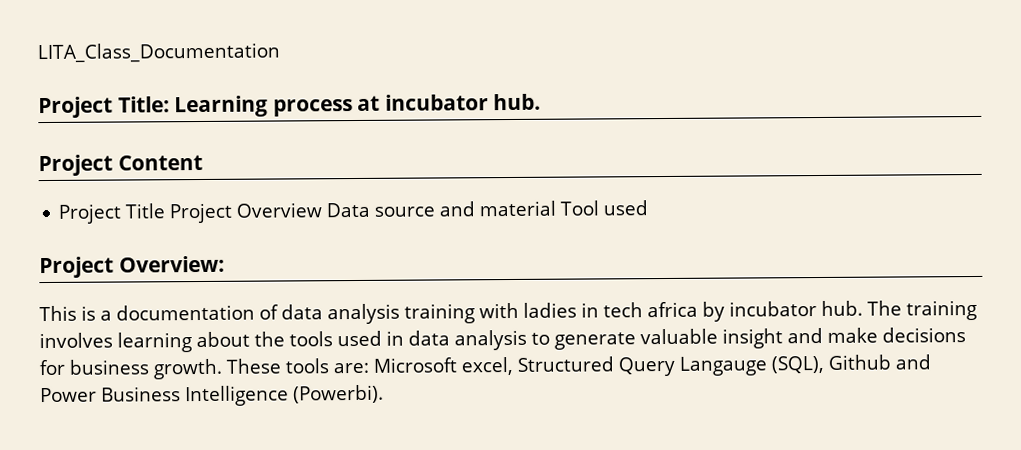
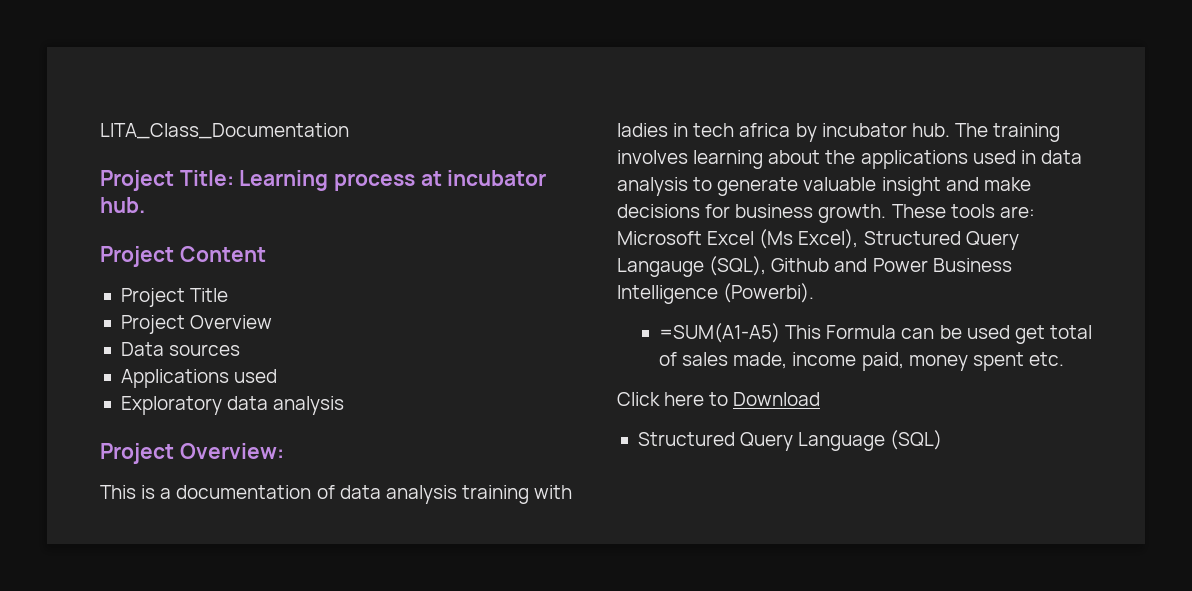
(166, 211) none -> (229, 295) //
[326,200,649,218] Data source and material Tool used -> [120,342,241,356] [120,369,278,388] [120,396,345,415] // Data sources // Applications used // Exploratory data analysis
[289,331,333,347] tools -> [860,150,968,169] applications
[461,356,513,376] excel, -> [707,229,859,249] Excel (Ms Excel),
(384, 394) none -> [659,323,1092,344] [659,352,1064,371] [617,392,821,406] [637,430,943,451] // =SUM(A1-A5) This Formula can be used get total of sales made, income paid, money spent etc. // Click here to Download // Structured Query Language (SQL)

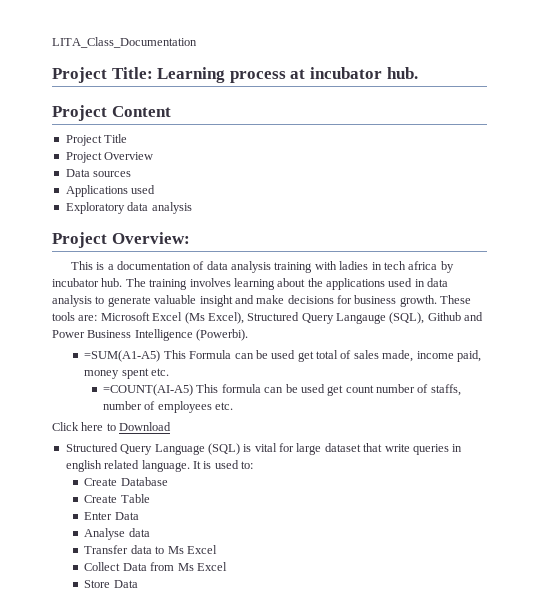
(1064, 359) none -> [103,384,461,396] [103,401,234,413] // =COUNT(AI-A5) This formula can be used get count number of staffs, number of employees etc.
(943, 440) none -> [243,443,463,455] [65,460,253,472] [84,477,168,486] [84,494,150,503] [84,512,139,520] [84,528,150,540] [84,545,217,554] [84,562,227,571] [84,580,138,588] is vital for large dataset that write queries in english related language. It is used to: // Create Database // Create Table // Enter Data // Analyse data // Transfer data to Ms Excel // Collect Data from Ms Excel // Store Data

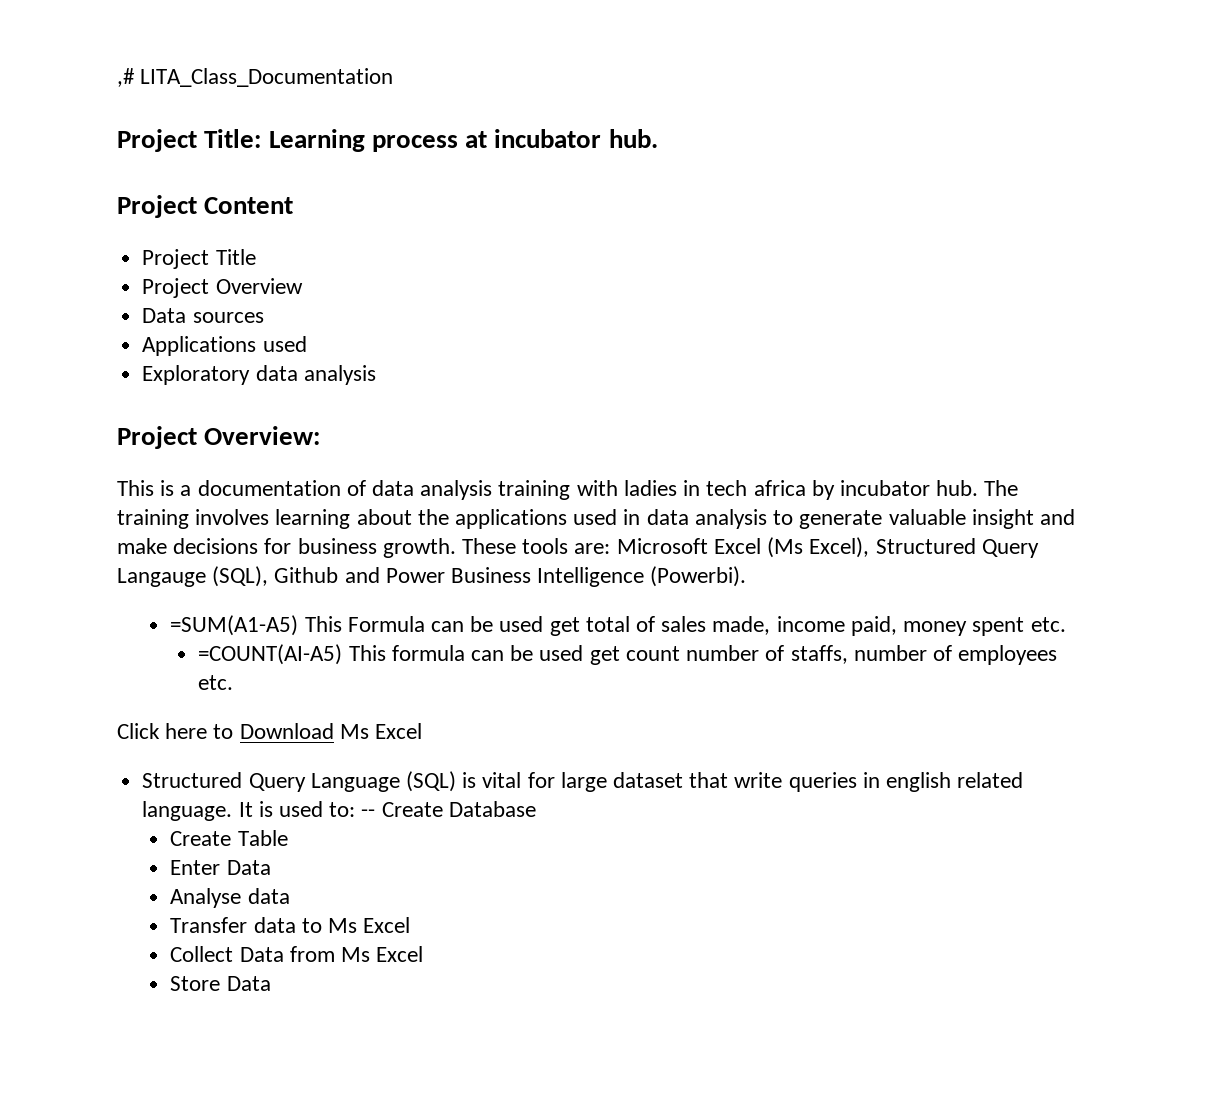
(52, 42) none -> [117,68,135,87] ,#
(172, 426) none -> [339,723,423,739] Ms Excel
(253, 465) // -> [361,809,376,817] --

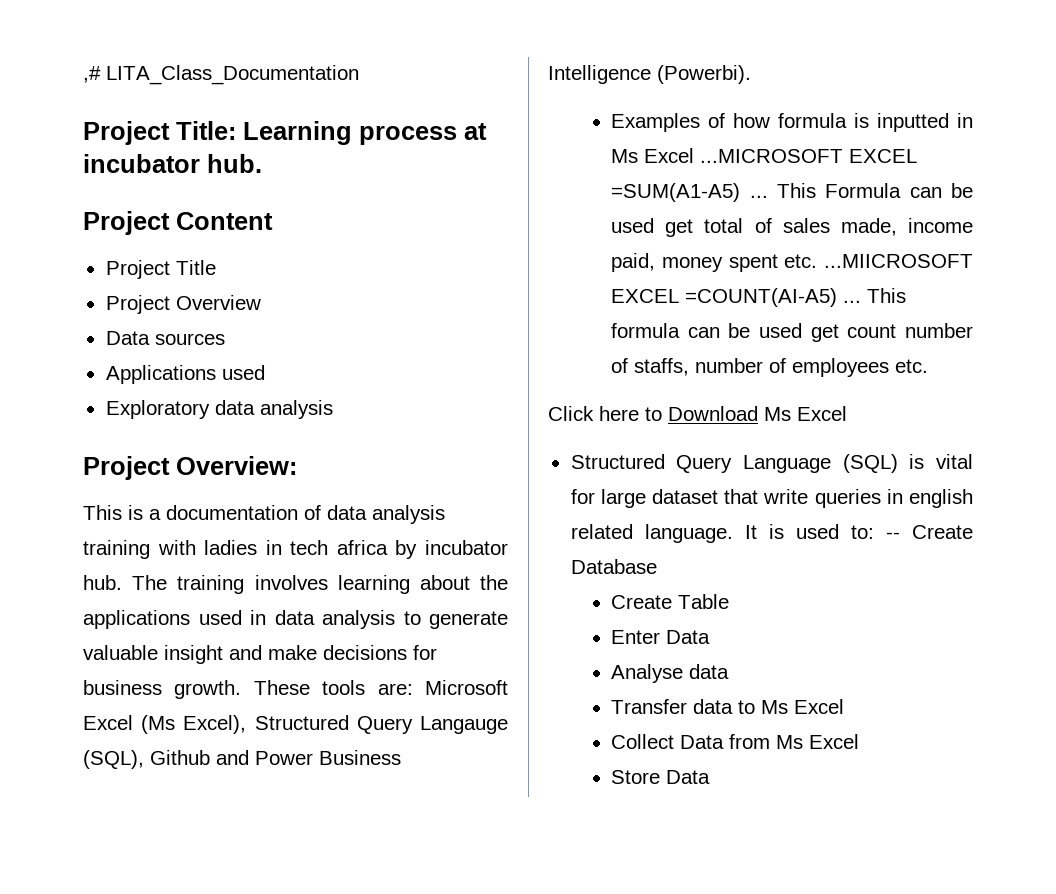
[170,615,299,636] =SUM(A1-A5) -> [611,113,973,132] [611,148,918,163] [611,183,768,202] Examples of how formula is inputted in Ms Excel ...MICROSOFT EXCEL =SUM(A1-A5) ...
[198,644,343,665] // =COUNT(AI-A5) -> [824,254,973,268] [611,288,862,307] ...MIICROSOFT EXCEL =COUNT(AI-A5) ...

